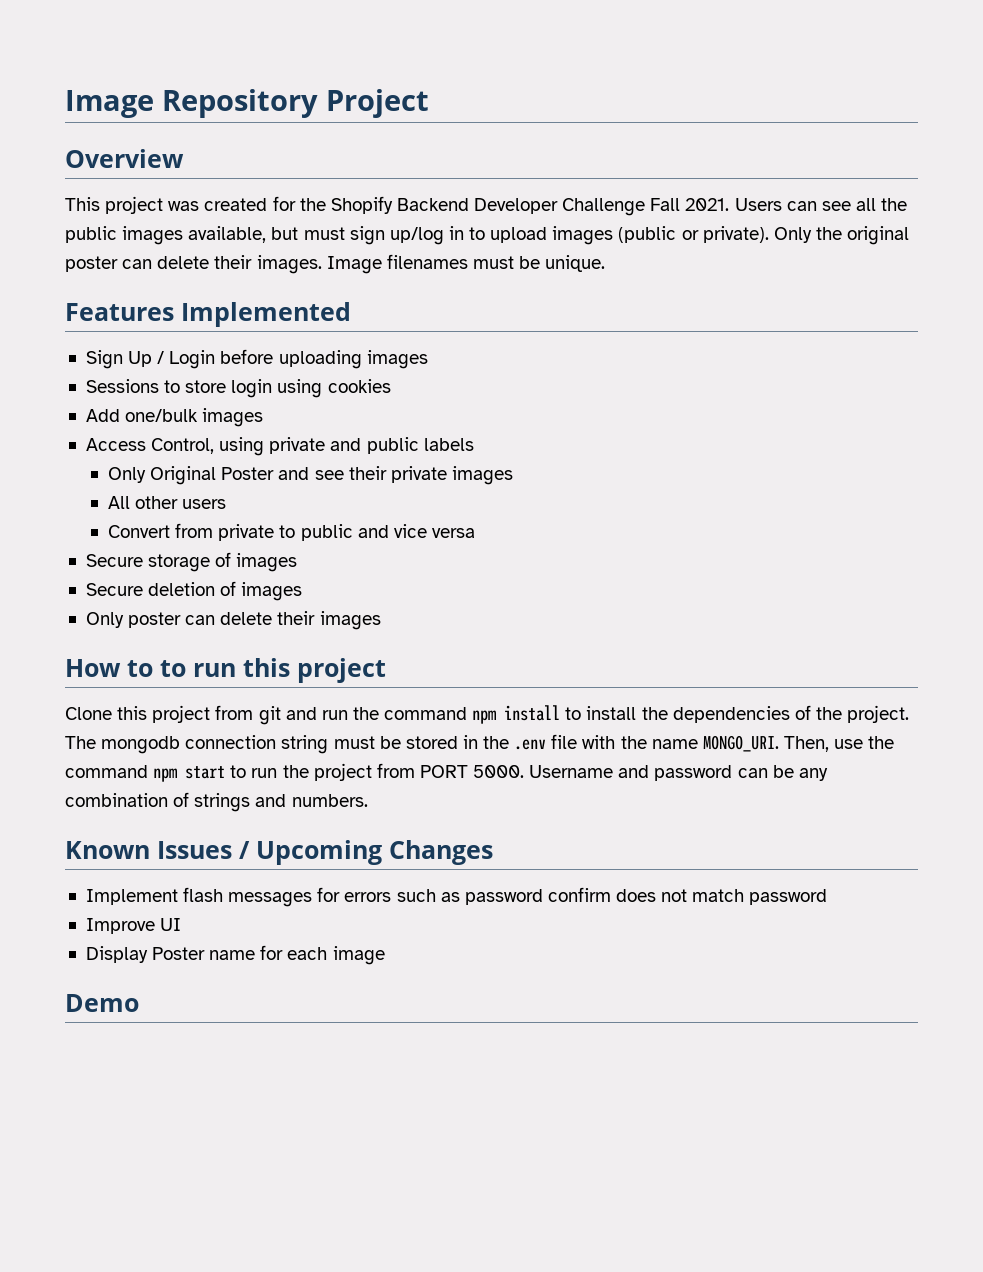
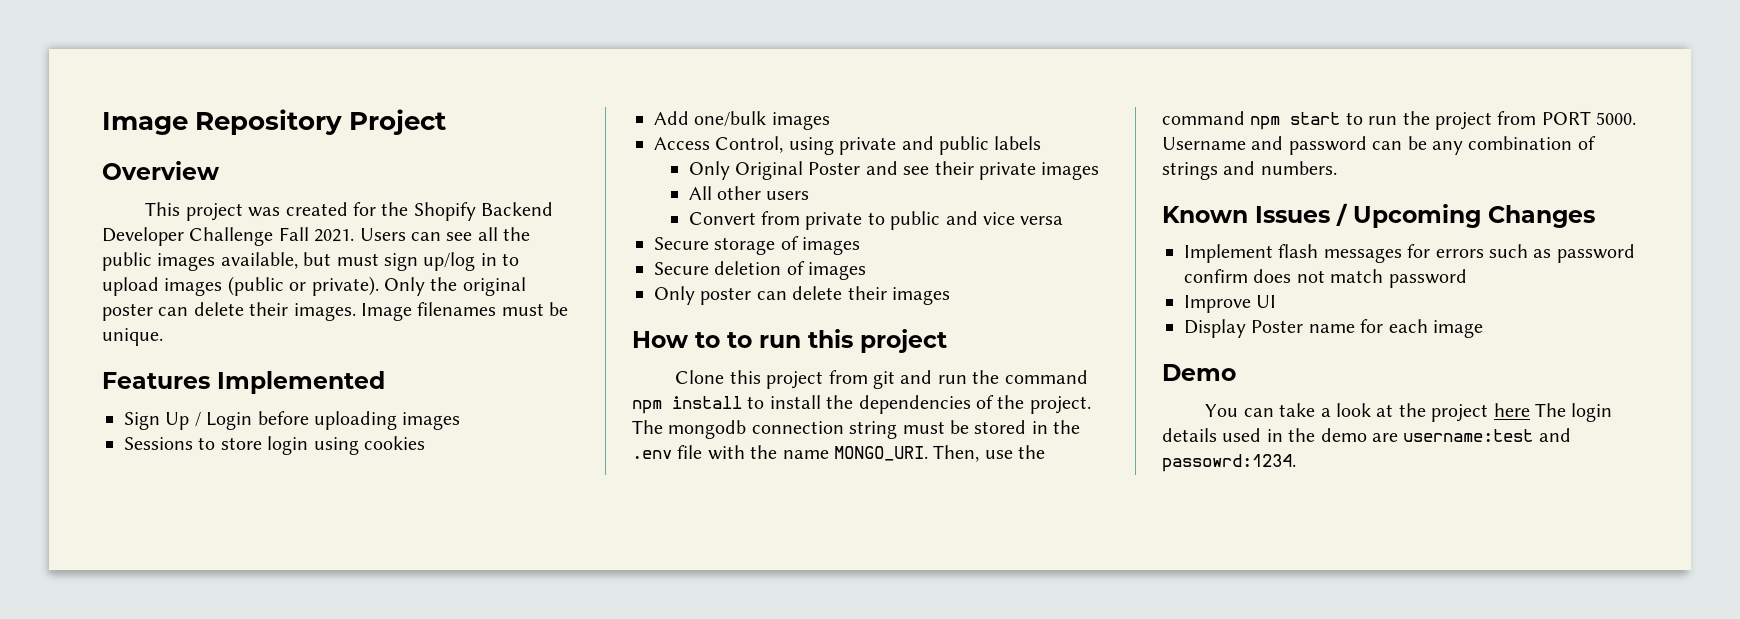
(139, 1003) none -> [1205,403,1613,422] [1162,428,1571,442] [1162,454,1296,472] // You can take a look at the project here The login details used in the demo are username:test and passowrd:1234.

